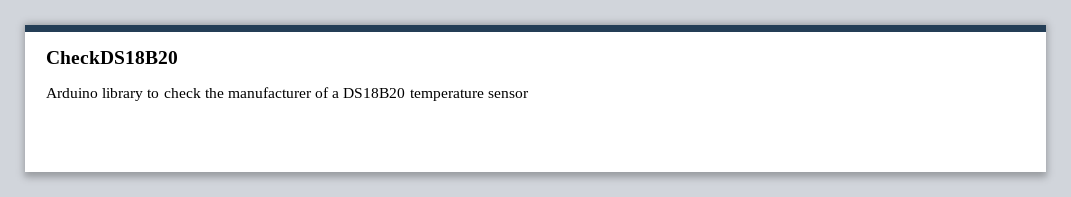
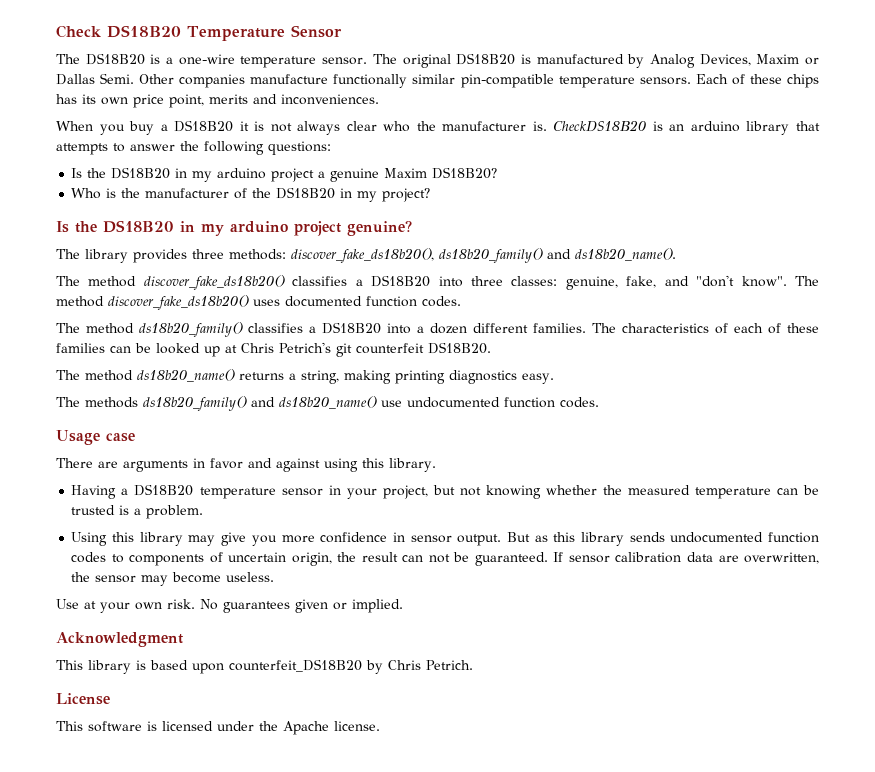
[46,51,178,64] [46,87,529,101] CheckDS18B20 // Arduino library to check the manufacturer of a DS18B20 temperature sensor -> [56,25,342,41] [56,53,819,68] [56,73,820,88] [56,94,379,108] [56,120,820,135] [56,141,331,155] [71,167,498,182] [71,187,431,202] [56,220,412,236] [56,248,676,263] [56,275,820,290] [56,295,461,310] [56,322,819,337] [56,342,491,357] [56,369,554,384] [56,396,599,411] [56,430,135,445] [56,458,436,472] [71,484,820,499] [71,505,204,519] [71,532,819,546] [71,552,819,566] [71,572,275,586] [56,599,403,613] [56,632,183,647] [56,659,473,674] [56,693,110,705] [56,721,380,735] Check DS18B20 Temperature Sensor // The DS18B20 is a one-wire temperature sensor. The original DS18B20 is manufactured by Analog Devices, Maxim or Dallas Semi. Other companies manufacture functionally similar pin-compatible temperature sensors. Each of these chips has its own price point, merits and inconveniences. // When you buy a DS18B20 it is not always clear who the manufacturer is. CheckDS18B20 is an arduino library that attempts to answer the following questions: // Is the DS18B20 in my arduino project a genuine Maxim DS18B20? // Who is the manufacturer of the DS18B20 in my project? // Is the DS18B20 in my arduino project genuine? // The library provides three methods: discover_fake_ds18b20(), ds18b20_family() and ds18b20_name(). // The method discover_fake_ds18b20() classifies a DS18B20 into three classes: genuine, fake, and "don't know". The method discover_fake_ds18b20() uses documented function codes. // The method ds18b20_family() classifies a DS18B20 into a dozen different families. The characteristics of each of these families can be looked up at Chris Petrich's git counterfeit DS18B20. // The method ds18b20_name() returns a string, making printing diagnostics easy. // The methods ds18b20_family() and ds18b20_name() use undocumented function codes. // Usage case // There are arguments in favor and against using this library. // Having a DS18B20 temperature sensor in your project, but not knowing whether the measured temperature can be trusted is a problem. // Using this library may give you more confidence in sensor output. But as this library sends undocumented function codes to components of uncertain origin, the result can not be guaranteed. If sensor calibration data are overwritten, the sensor may become useless. // Use at your own risk. No guarantees given or implied. // Acknowledgment // This library is based upon counterfeit_DS18B20 by Chris Petrich. // License // This software is licensed under the Apache license.

